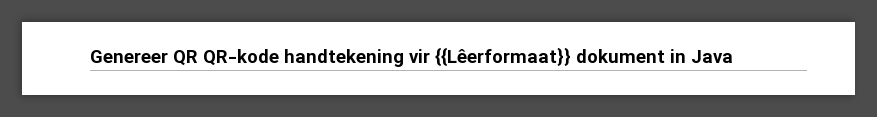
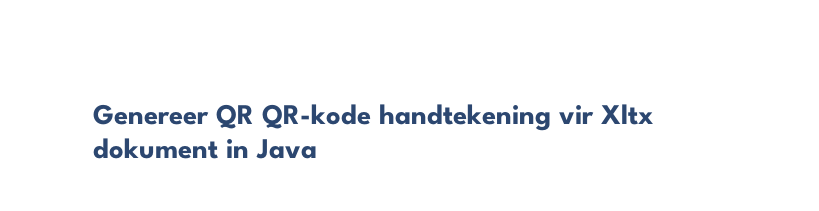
[435,47,571,66] {{Lêerformaat}} -> [601,104,653,125] Xltx

